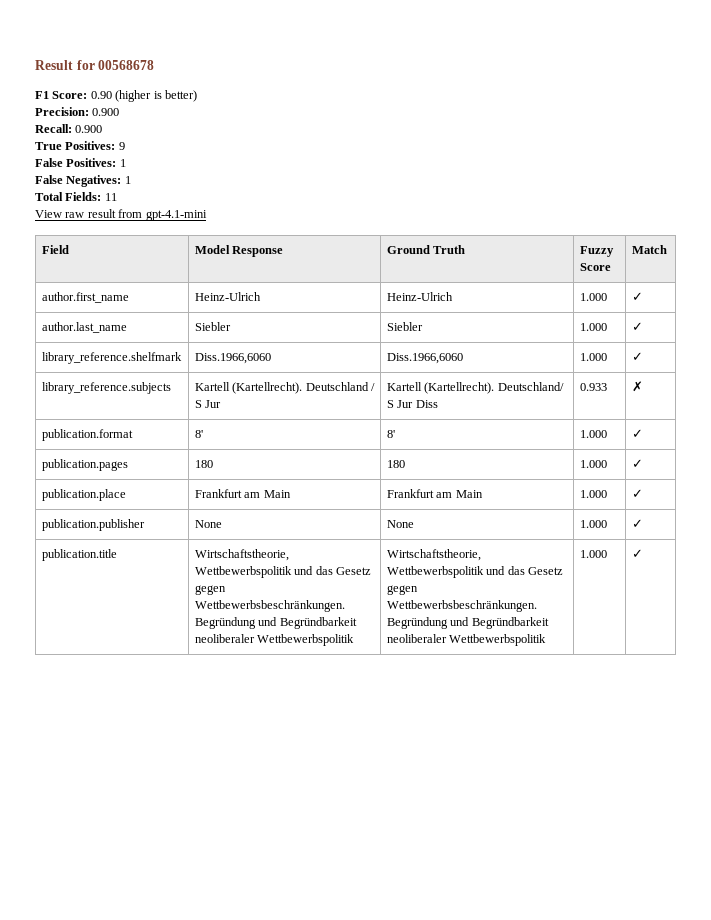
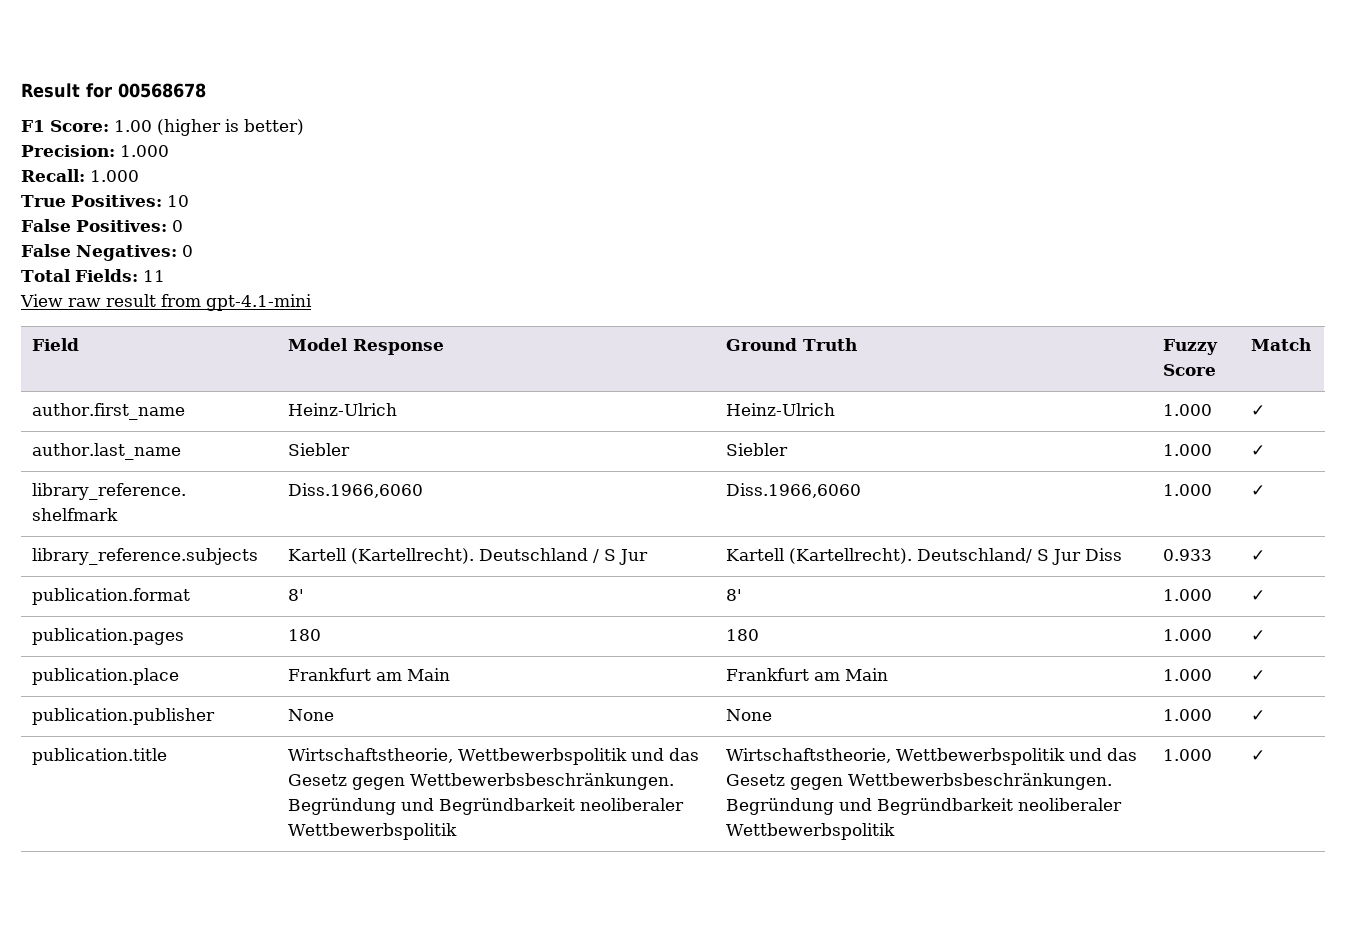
[90,91,112,99] 0.90 -> [114,120,152,132] 1.00
[92,108,120,116] 0.900 -> [120,145,169,157] 1.000
[75,125,103,133] 0.900 -> [90,170,139,182] 1.000
[118,142,125,150] 9 -> [166,195,189,207] 10
[119,159,126,167] 1 -> [171,220,183,232] 0
[124,176,131,184] 1 -> [181,245,193,257] 0
[631,381,643,392] ✗ -> [1251,550,1266,561] ✓

